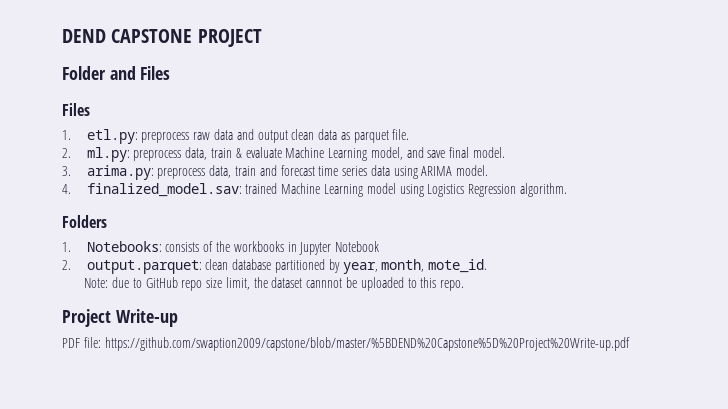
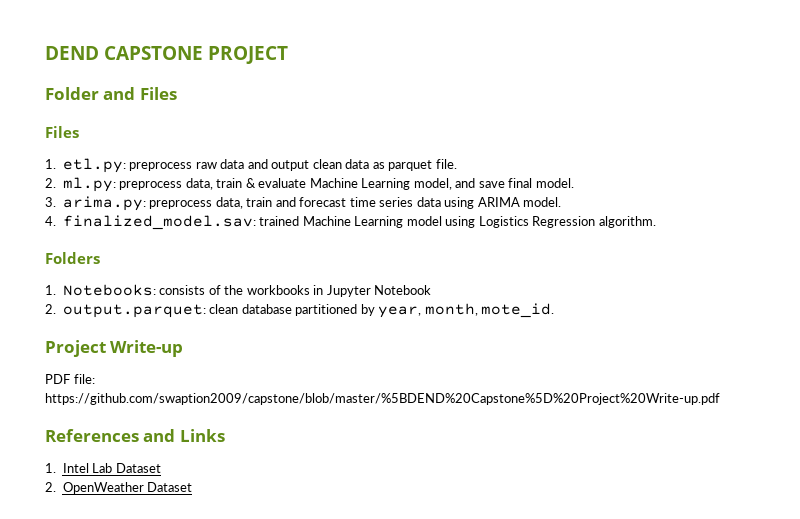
[84,277,465,291] // Note: due to GitHub repo size limit, the dataset cannnot be uploaded to this repo. -> (555, 310) none
(630, 344) none -> [45,429,225,442] [45,463,161,473] [45,482,193,494] // References and Links // 1. Intel Lab Dataset // 2. OpenWeather Dataset

